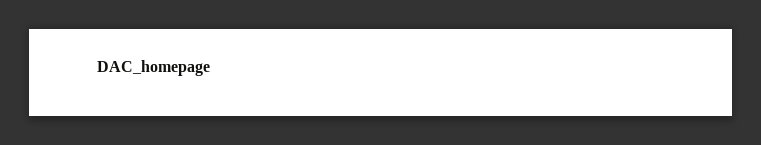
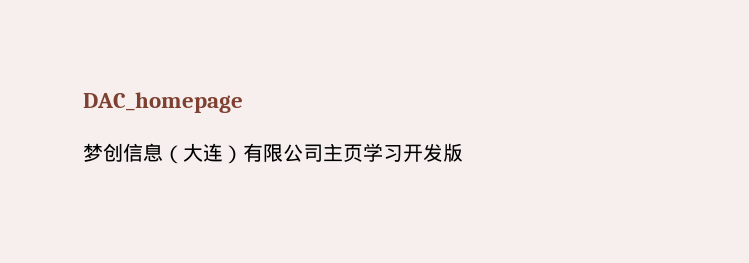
(210, 68) none -> [83,143,463,164] // 梦创信息（大连）有限公司主页学习开发版

